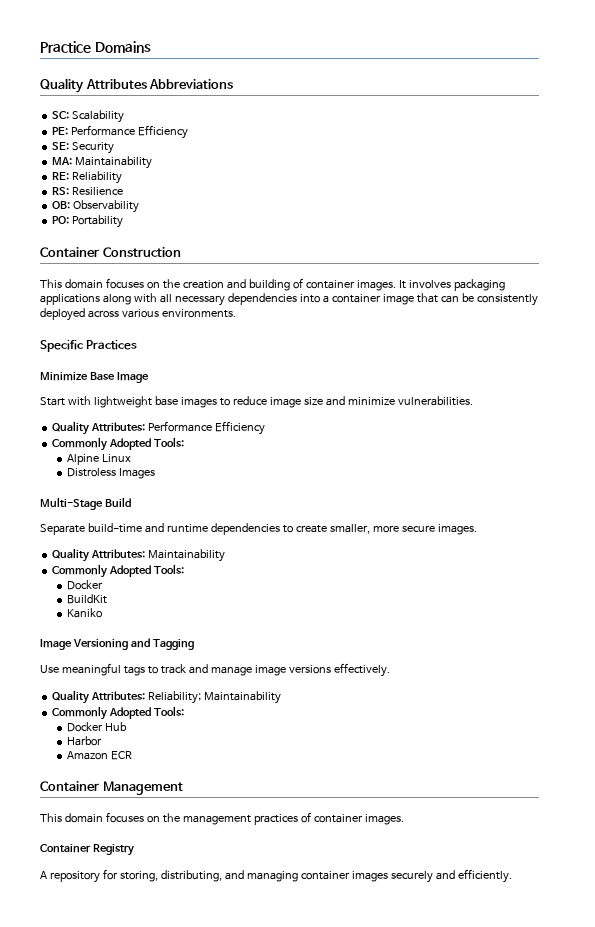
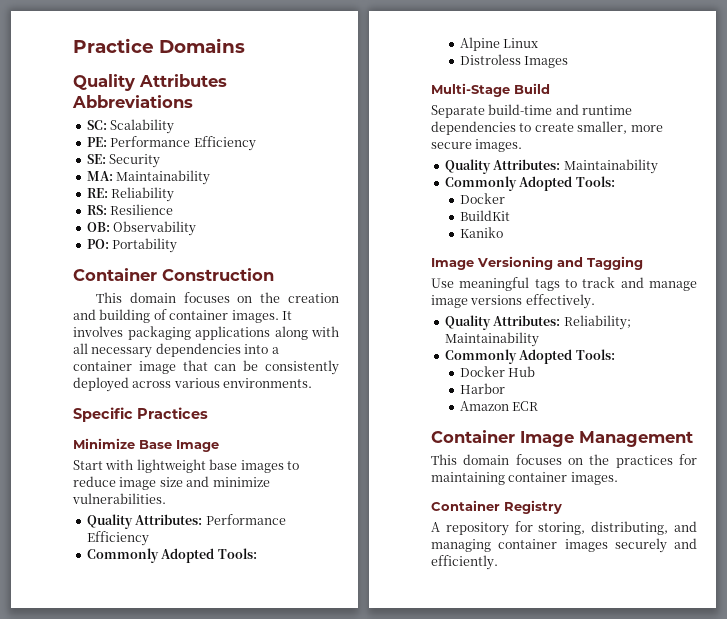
(99, 786) none -> [520,431,574,447] Image
[182,812,311,825] management practices of -> [615,454,697,468] [431,472,505,485] practices for maintaining

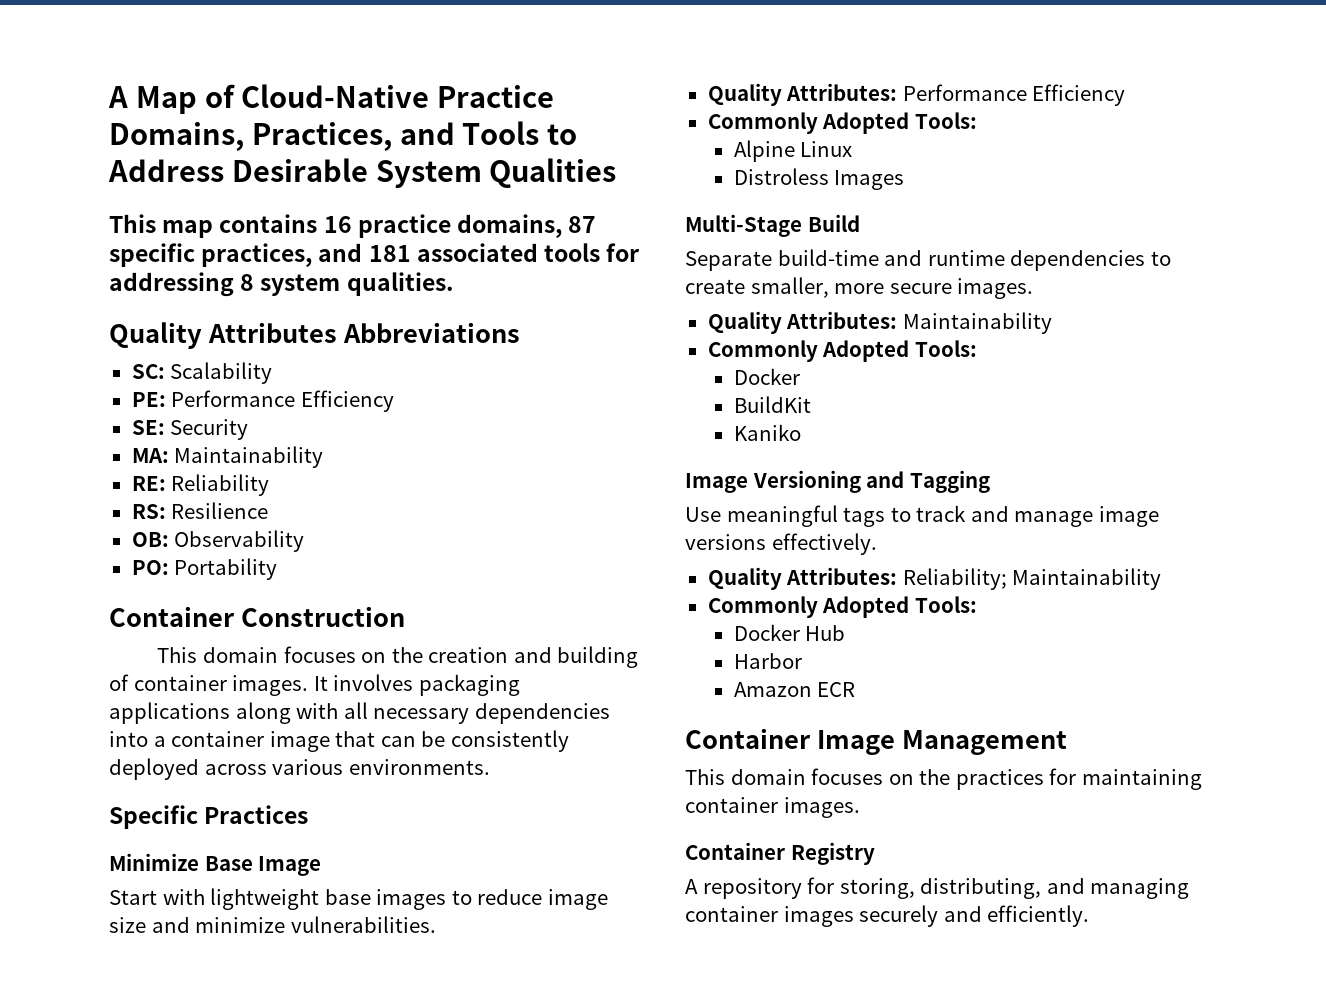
[73,38,245,53] Practice Domains -> [108,84,555,114] [109,121,578,151] [108,158,617,188] [109,214,597,238] [109,243,641,267] [109,272,453,297] A Map of Cloud-Native Practice Domains, Practices, and Tools to Address Desirable System Qualities // This map contains 16 practice domains, 87 specific practices, and 181 associated tools for addressing 8 system qualities.

